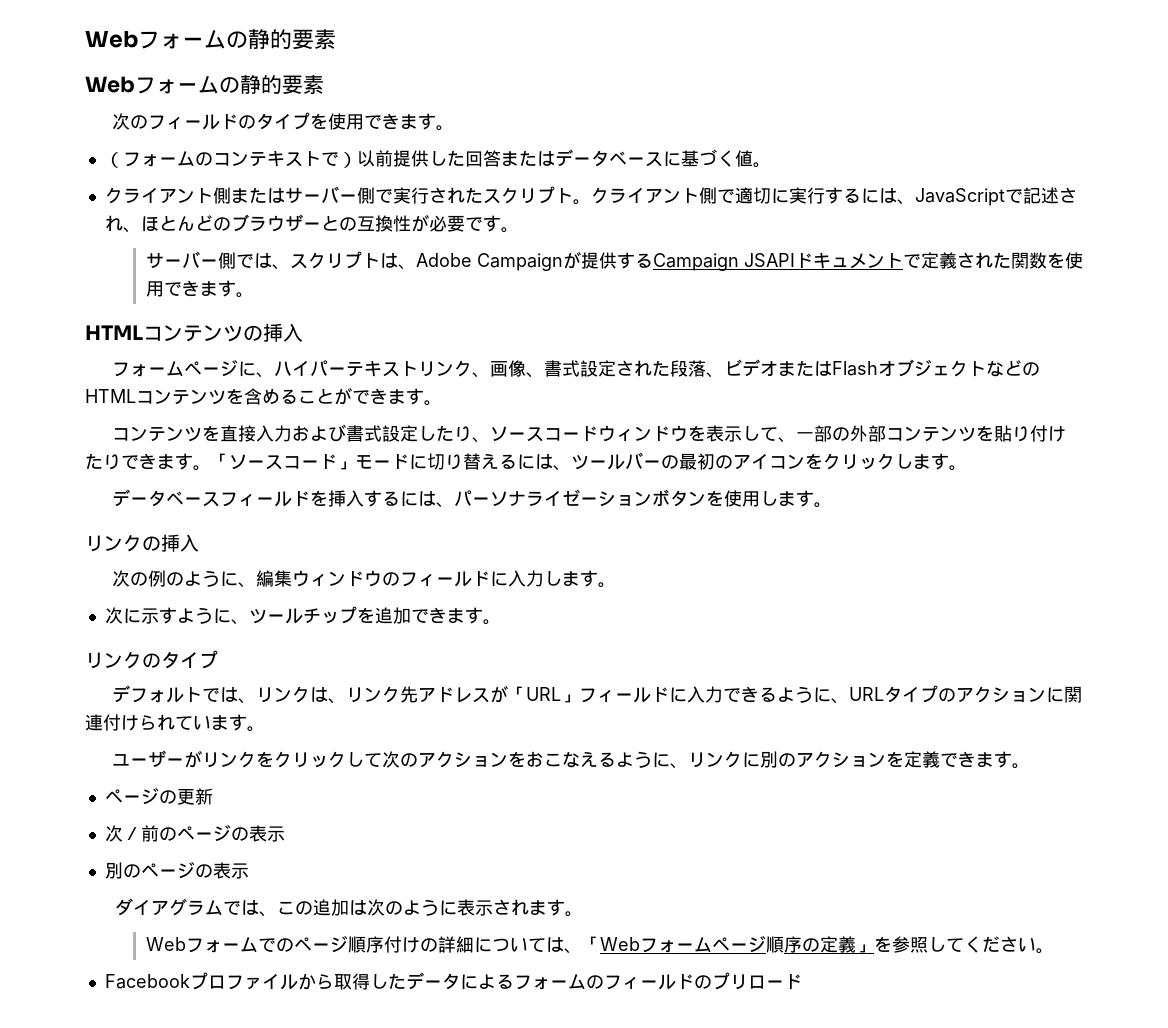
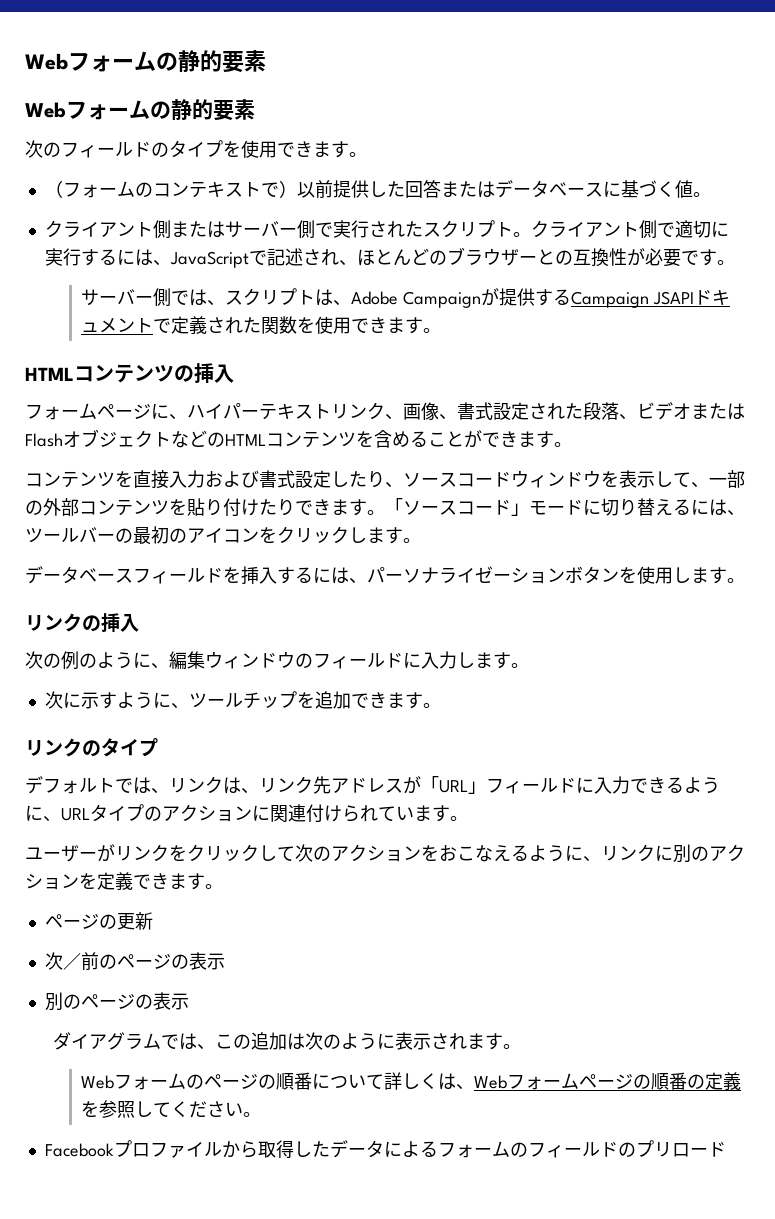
[257,936,600,954] でのページ順序付けの詳細については、「 -> [186,1072,475,1090] のページの順番について詳しくは、
[765,936,874,953] 順序の定義」 -> [633,1072,742,1090] の順番の定義

